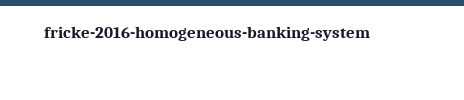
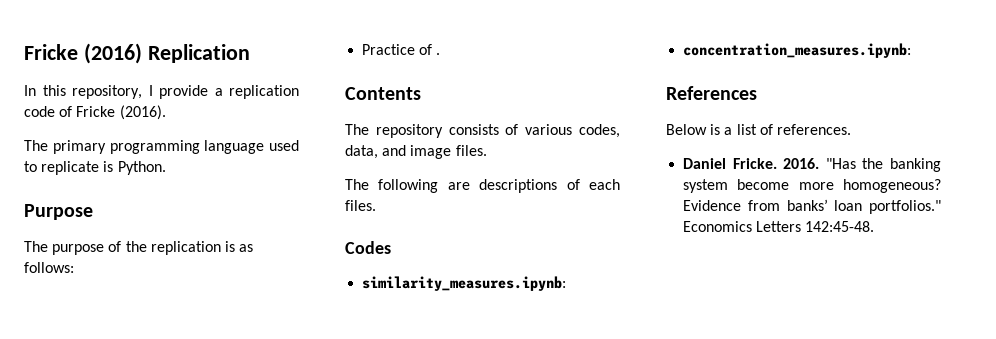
[44,26,370,41] fricke-2016-homogeneous-banking-system -> [24,43,250,64] [24,85,299,99] [24,105,166,120] [24,140,299,154] [24,161,166,175] [24,204,93,220] [24,241,254,255] [24,262,74,273] [362,44,441,55] [345,87,421,100] [345,124,620,138] [345,145,487,159] [345,179,620,193] [345,200,376,211] [345,241,391,254] [362,276,567,291] [683,43,912,58] [666,86,757,100] [666,124,851,135] [683,158,941,172] [683,179,941,193] [683,199,941,214] [683,221,875,232] Fricke (2016) Replication // In this repository, I provide a replication code of Fricke (2016). // The primary programming language used to replicate is Python. // Purpose // The purpose of the replication is as follows: // Practice of . // Contents // The repository consists of various codes, data, and image files. // The following are descriptions of each files. // Codes // similarity_measures.ipynb: // concentration_measures.ipynb: // References // Below is a list of references. // Daniel Fricke. 2016. "Has the banking system become more homogeneous? Evidence from banks’ loan portfolios." Economics Letters 142:45-48.

